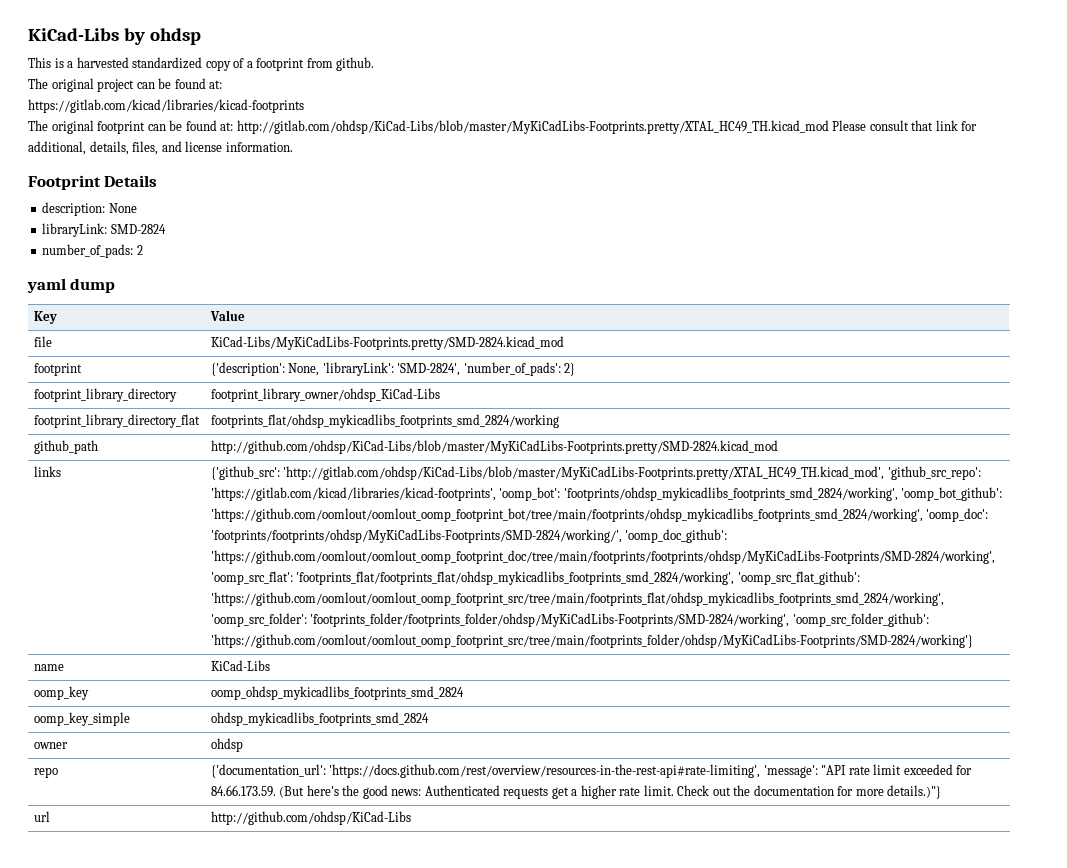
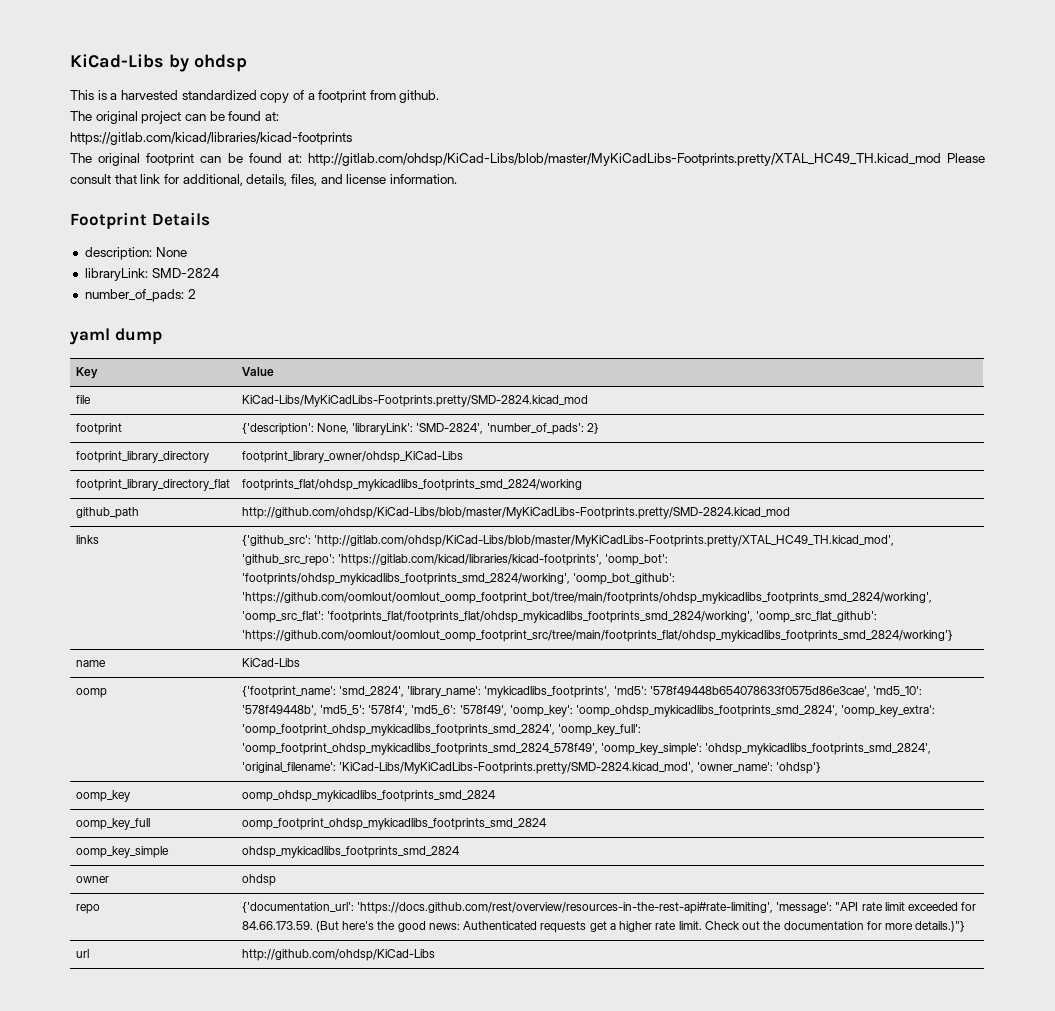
[926,508,989,522] [210,529,728,543] [210,550,995,564] [210,571,860,585] [210,592,944,606] [210,613,929,627] [210,634,973,648] [33,664,64,671] [210,660,270,671] 'oomp_doc': 'footprints/footprints/ohdsp/MyKiCadLibs-Footprints/SMD-2824/working/', 'oomp_doc_github': 'https://github.com/oomlout/oomlout_oomp_footprint_doc/tree/main/footprints/footprints/ohdsp/MyKiCadLibs-Footprints/SMD-2824/working', 'oomp_src_flat': 'footprints_flat/footprints_flat/ohdsp_mykicadlibs_footprints_smd_2824/working', 'oomp_src_flat_github': 'https://github.com/oomlout/oomlout_oomp_footprint_src/tree/main/footprints_flat/ohdsp_mykicadlibs_footprints_smd_2824/working', 'oomp_src_folder': 'footprints_folder/footprints_folder/ohdsp/MyKiCadLibs-Footprints/SMD-2824/working', 'oomp_src_folder_github': 'https://github.com/oomlout/oomlout_oomp_footprint_src/tree/main/footprints_folder/ohdsp/MyKiCadLibs-Footprints/SMD-2824/working'} // name | KiCad-Libs -> [241,611,878,623] [241,630,953,642] [75,660,106,667] [241,658,300,667] [75,688,107,698] [241,686,923,698] [241,705,936,717] [241,724,641,736] [241,743,932,755] [241,762,822,774] 'oomp_src_flat': 'footprints_flat/footprints_flat/ohdsp_mykicadlibs_footprints_smd_2824/working', 'oomp_src_flat_github': 'https://github.com/oomlout/oomlout_oomp_footprint_src/tree/main/footprints_flat/ohdsp_mykicadlibs_footprints_smd_2824/working'} // name | KiCad-Libs // oomp | {'footprint_name': 'smd_2824', 'library_name': 'mykicadlibs_footprints', 'md5': '578f49448b654078633f0575d86e3cae', 'md5_10': '578f49448b', 'md5_5': '578f4', 'md5_6': '578f49', 'oomp_key': 'oomp_ohdsp_mykicadlibs_footprints_smd_2824', 'oomp_key_extra': 'oomp_footprint_ohdsp_mykicadlibs_footprints_smd_2824', 'oomp_key_full': 'oomp_footprint_ohdsp_mykicadlibs_footprints_smd_2824_578f49', 'oomp_key_simple': 'ohdsp_mykicadlibs_footprints_smd_2824', 'original_filename': 'KiCad-Libs/MyKiCadLibs-Footprints.pretty/SMD-2824.kicad_mod', 'owner_name': 'ohdsp'}
(464, 693) none -> [75,818,150,830] [241,818,547,830] // oomp_key_full | oomp_footprint_ohdsp_mykicadlibs_footprints_smd_2824

